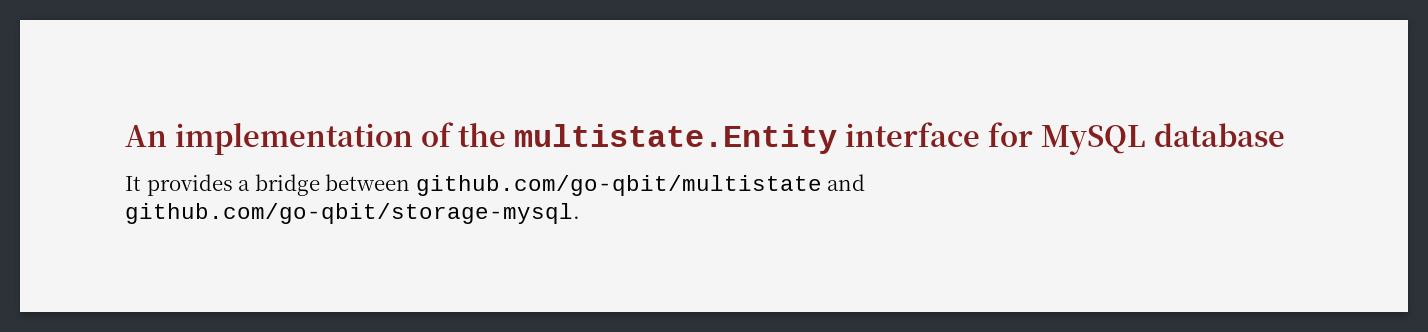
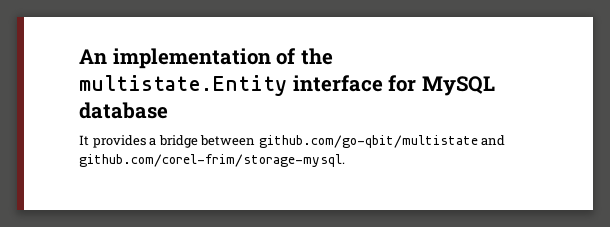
[125,203,580,224] github.com/go-qbit/storage-mysql. -> [79,154,345,167] github.com/corel-frim/storage-mysql.

